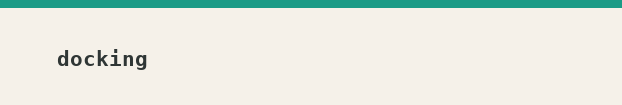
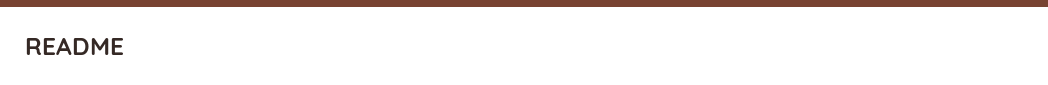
[57,49,148,70] docking -> [25,37,124,55] README

